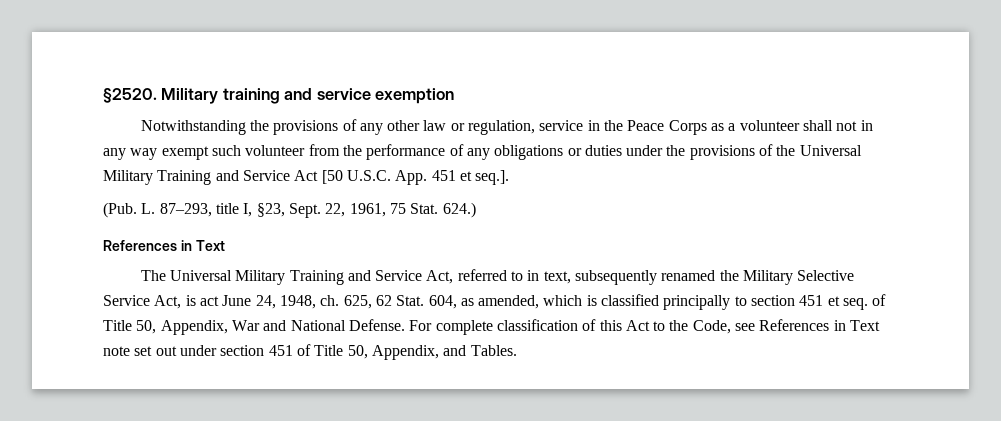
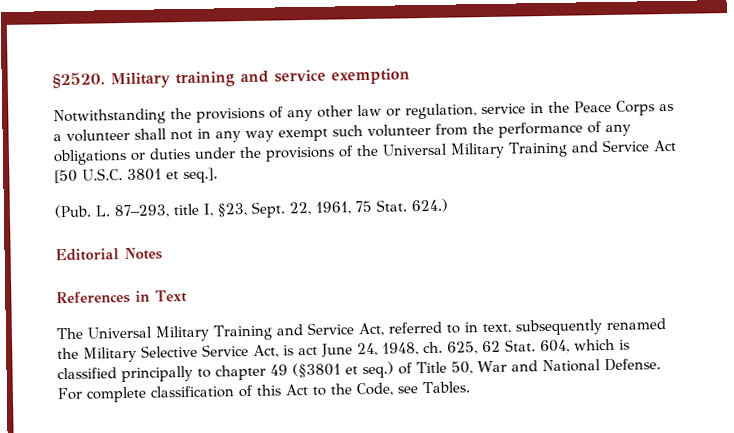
[395,170,456,185] App. 451 -> [127,168,162,181] 3801
(476, 210) none -> [55,247,163,262] // Editorial Notes
[460,295,540,309] as amended, -> (570, 346) none
[751,294,887,310] [103,320,228,335] section 451 et seq. of Title 50, Appendix, -> [215,361,473,381] chapter 49 (§3801 et seq.) of Title 50,
[759,319,881,331] [103,344,467,360] References in Text note set out under section 451 of Title 50, Appendix, and -> (418, 390) none

